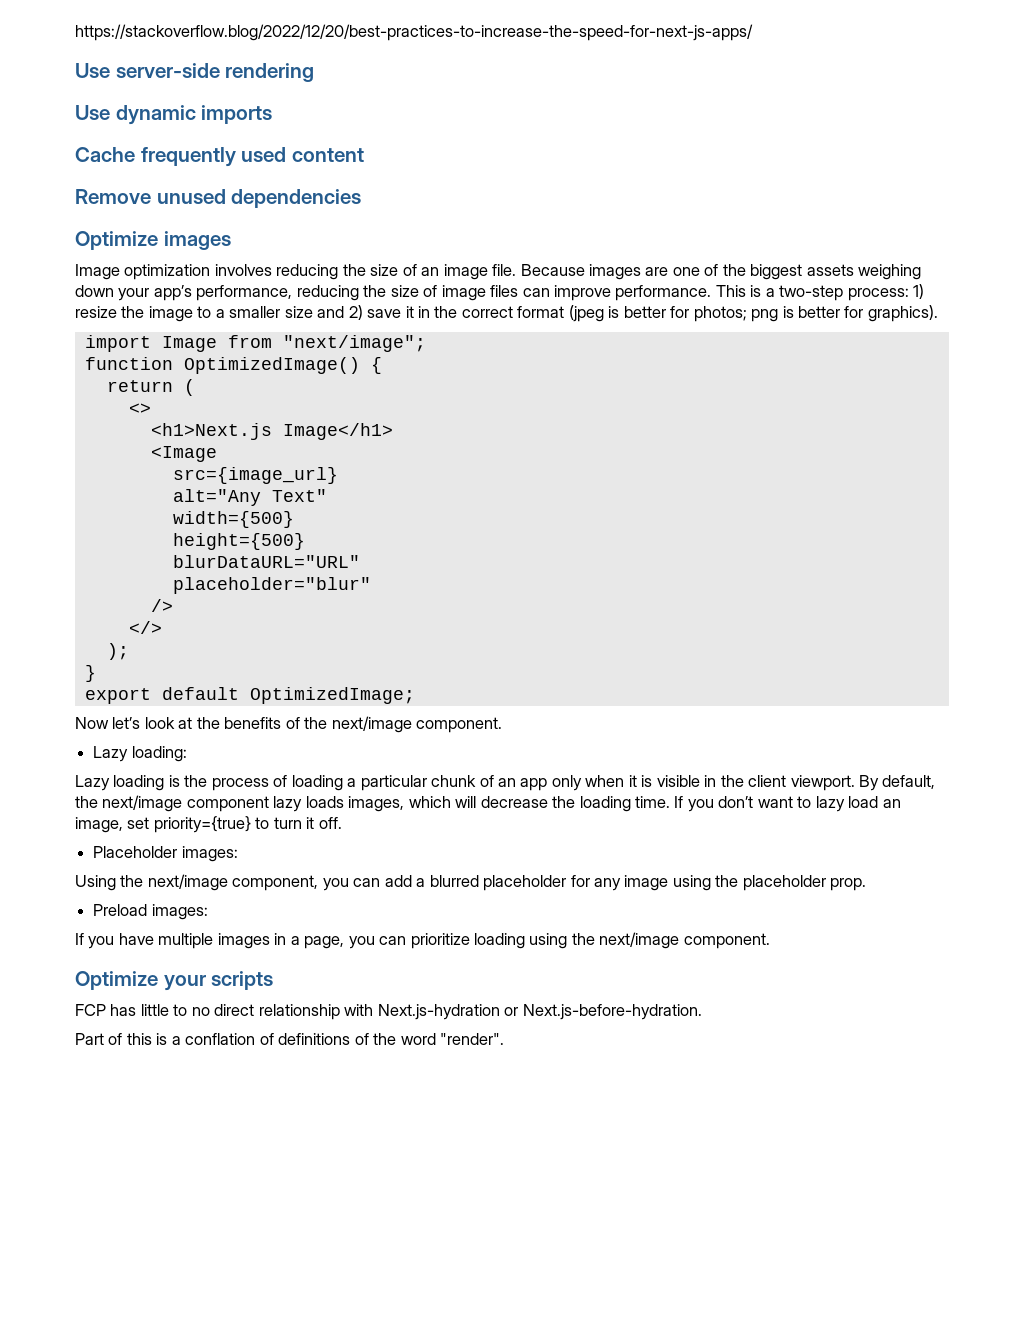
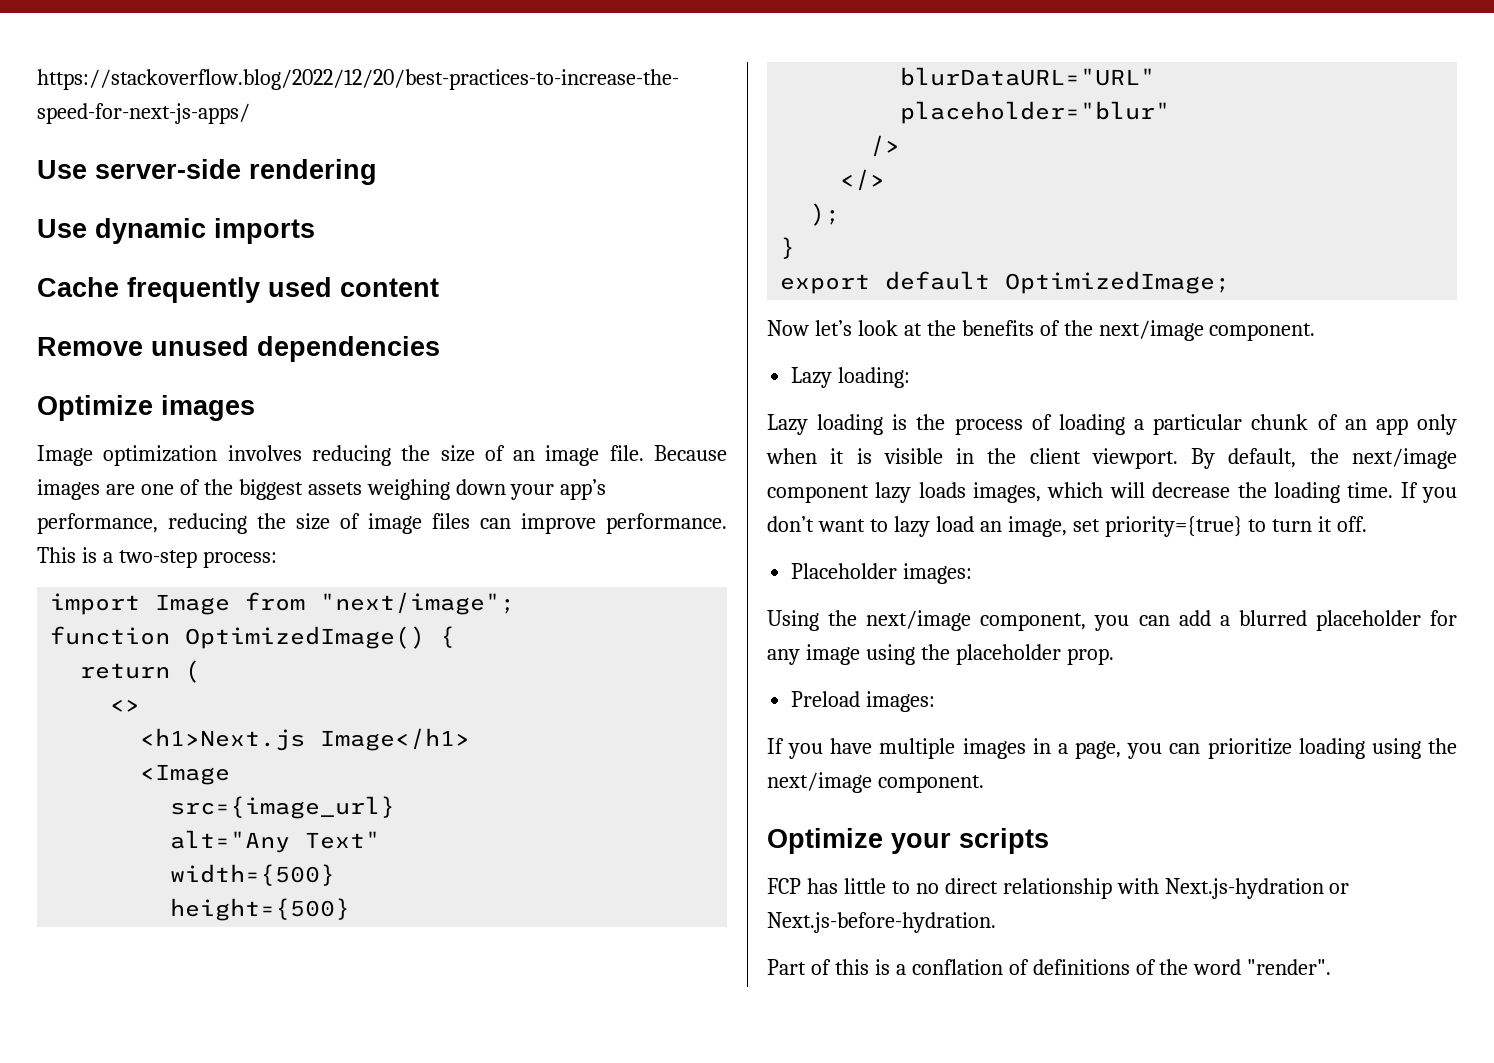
[913,284,925,299] [75,305,938,322] 1) resize the image to a smaller size and 2) save it in the correct format (jpeg is better for photos; png is better for graphics). -> (277, 559) none

